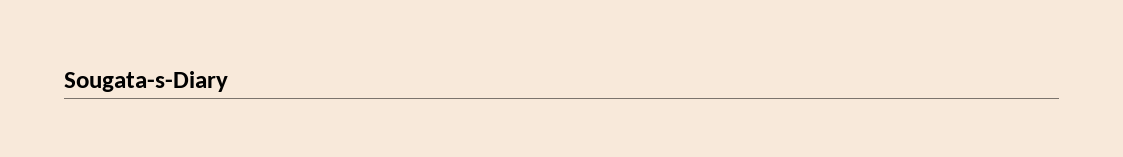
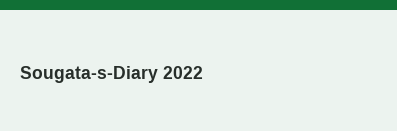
(228, 81) none -> [163,66,203,79] 2022

